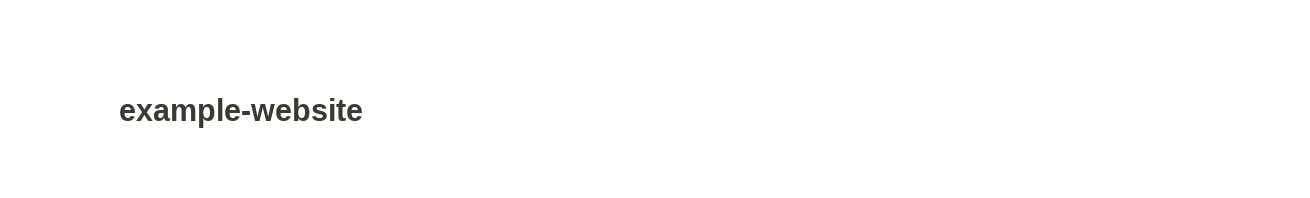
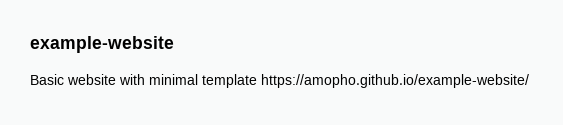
(363, 113) none -> [30,74,529,88] // Basic website with minimal template https://amopho.github.io/example-website/

